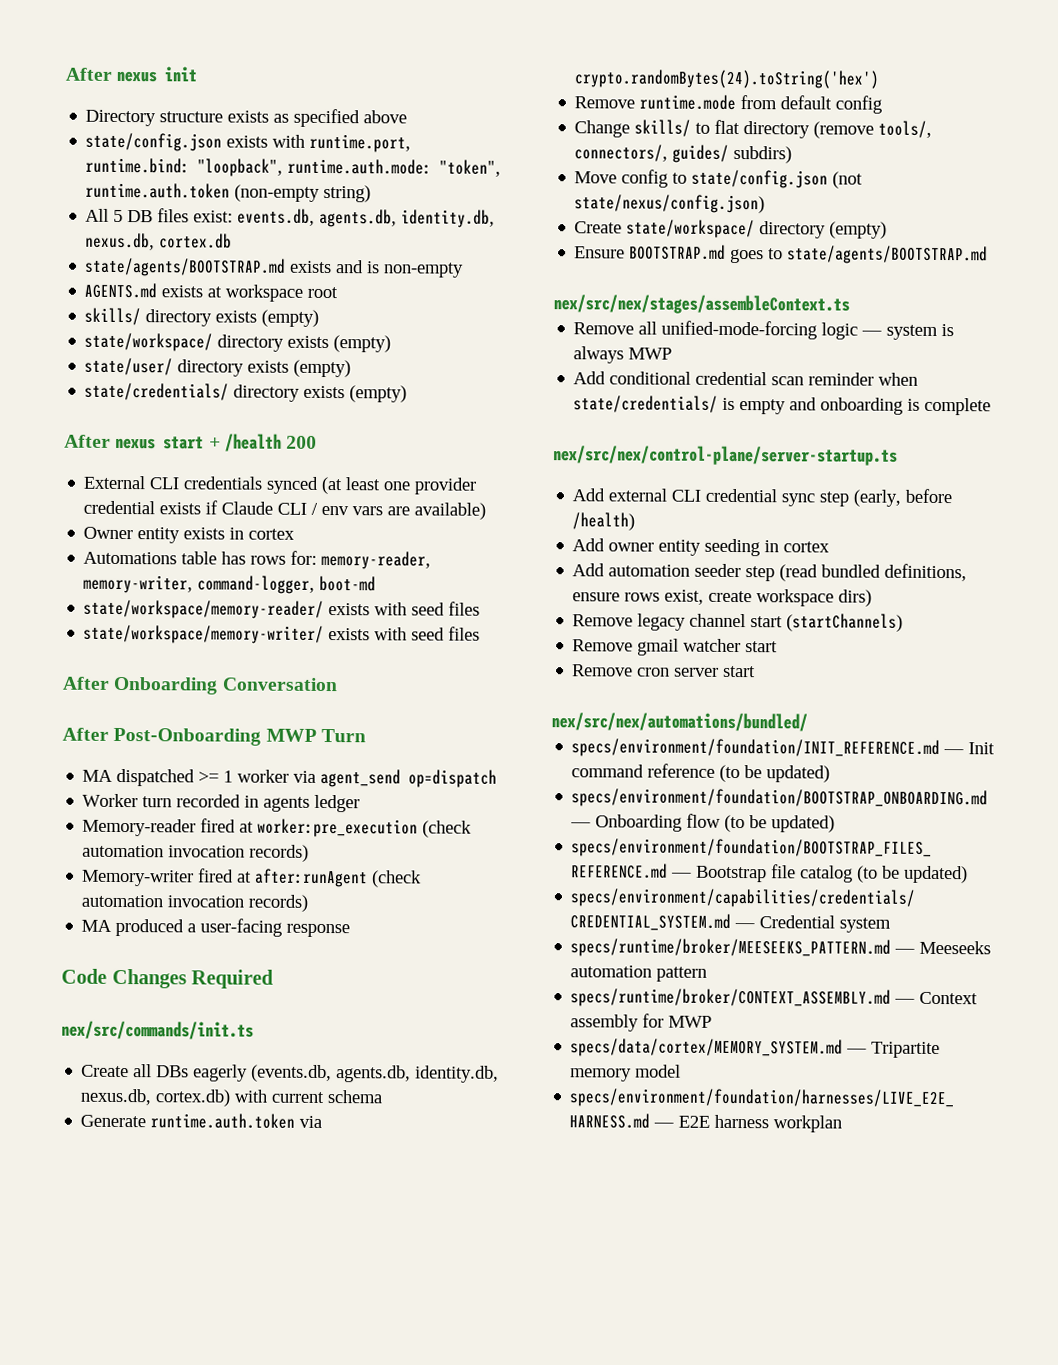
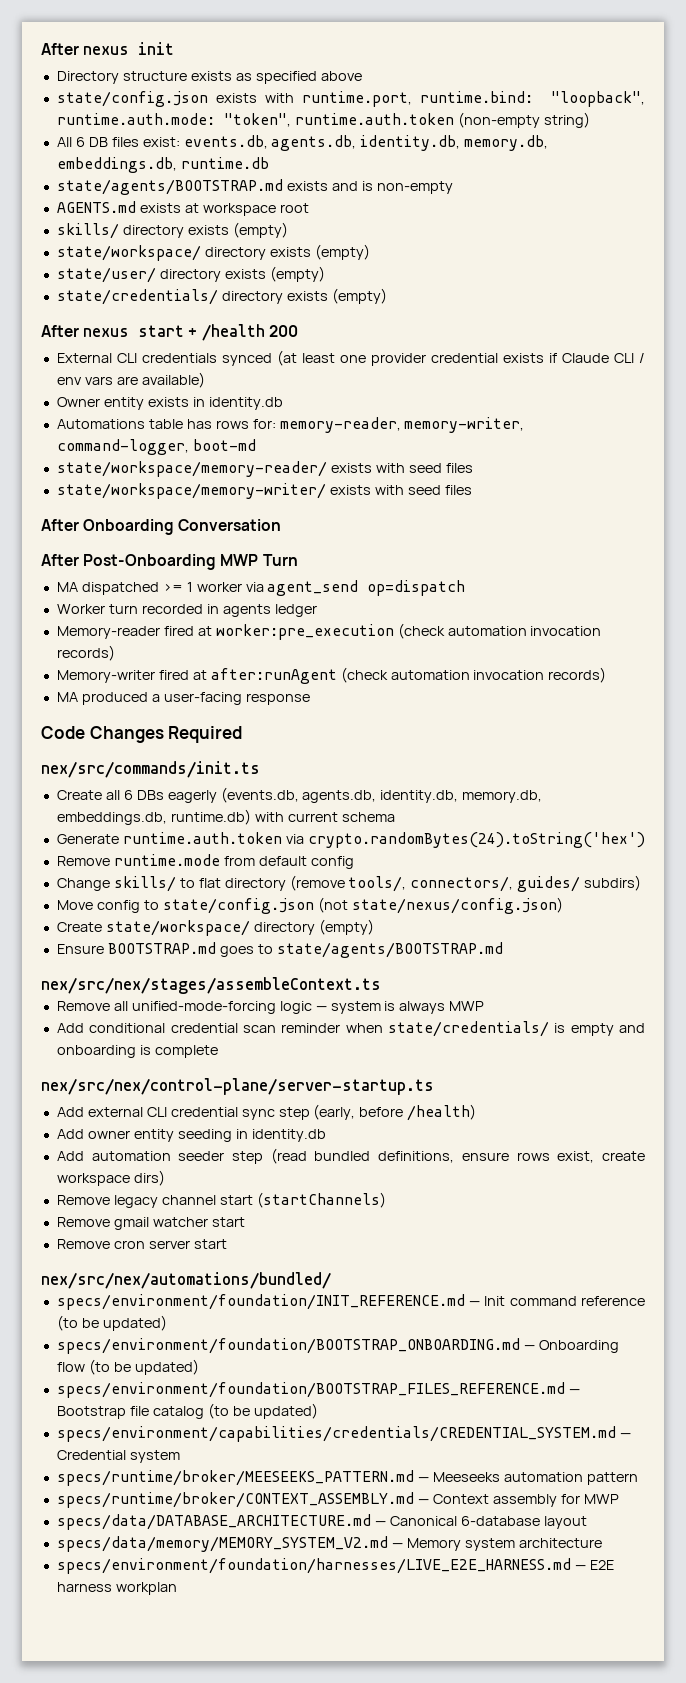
[113,209,124,223] 5 -> [75,137,85,147] 6
[85,232,233,251] nexus.db, cortex.db -> [464,135,549,151] [56,157,269,173] memory.db, embeddings.db, runtime.db
[248,528,296,540] cortex -> [208,397,283,410] identity.db
(153, 1071) none -> [123,790,133,800] 6
[80,1088,232,1107] nexus.db, cortex.db) -> [462,790,543,803] [56,809,251,825] memory.db, embeddings.db, runtime.db)
[783,541,831,553] cortex -> [251,1129,326,1142] identity.db
[570,1038,941,1059] [570,1064,682,1082] specs/data/cortex/MEMORY_SYSTEM.md — Tripartite memory model -> [56,1514,587,1530] [56,1536,602,1552] specs/data/DATABASE_ARCHITECTURE.md — Canonical 6-database layout // specs/data/memory/MEMORY_SYSTEM_V2.md — Memory system architecture

